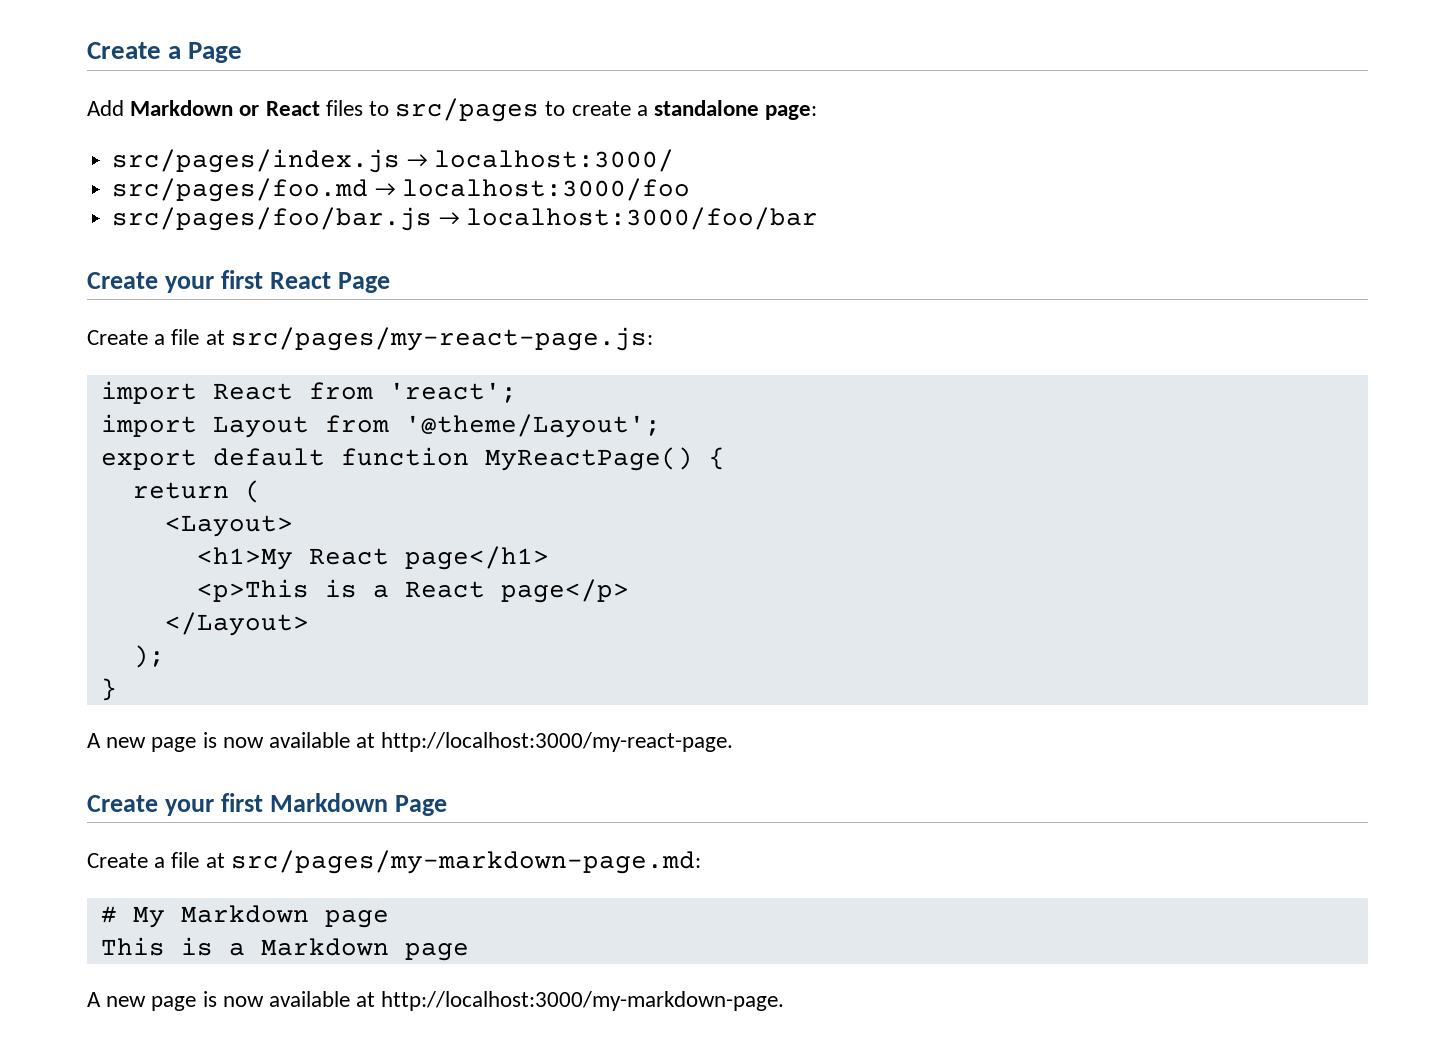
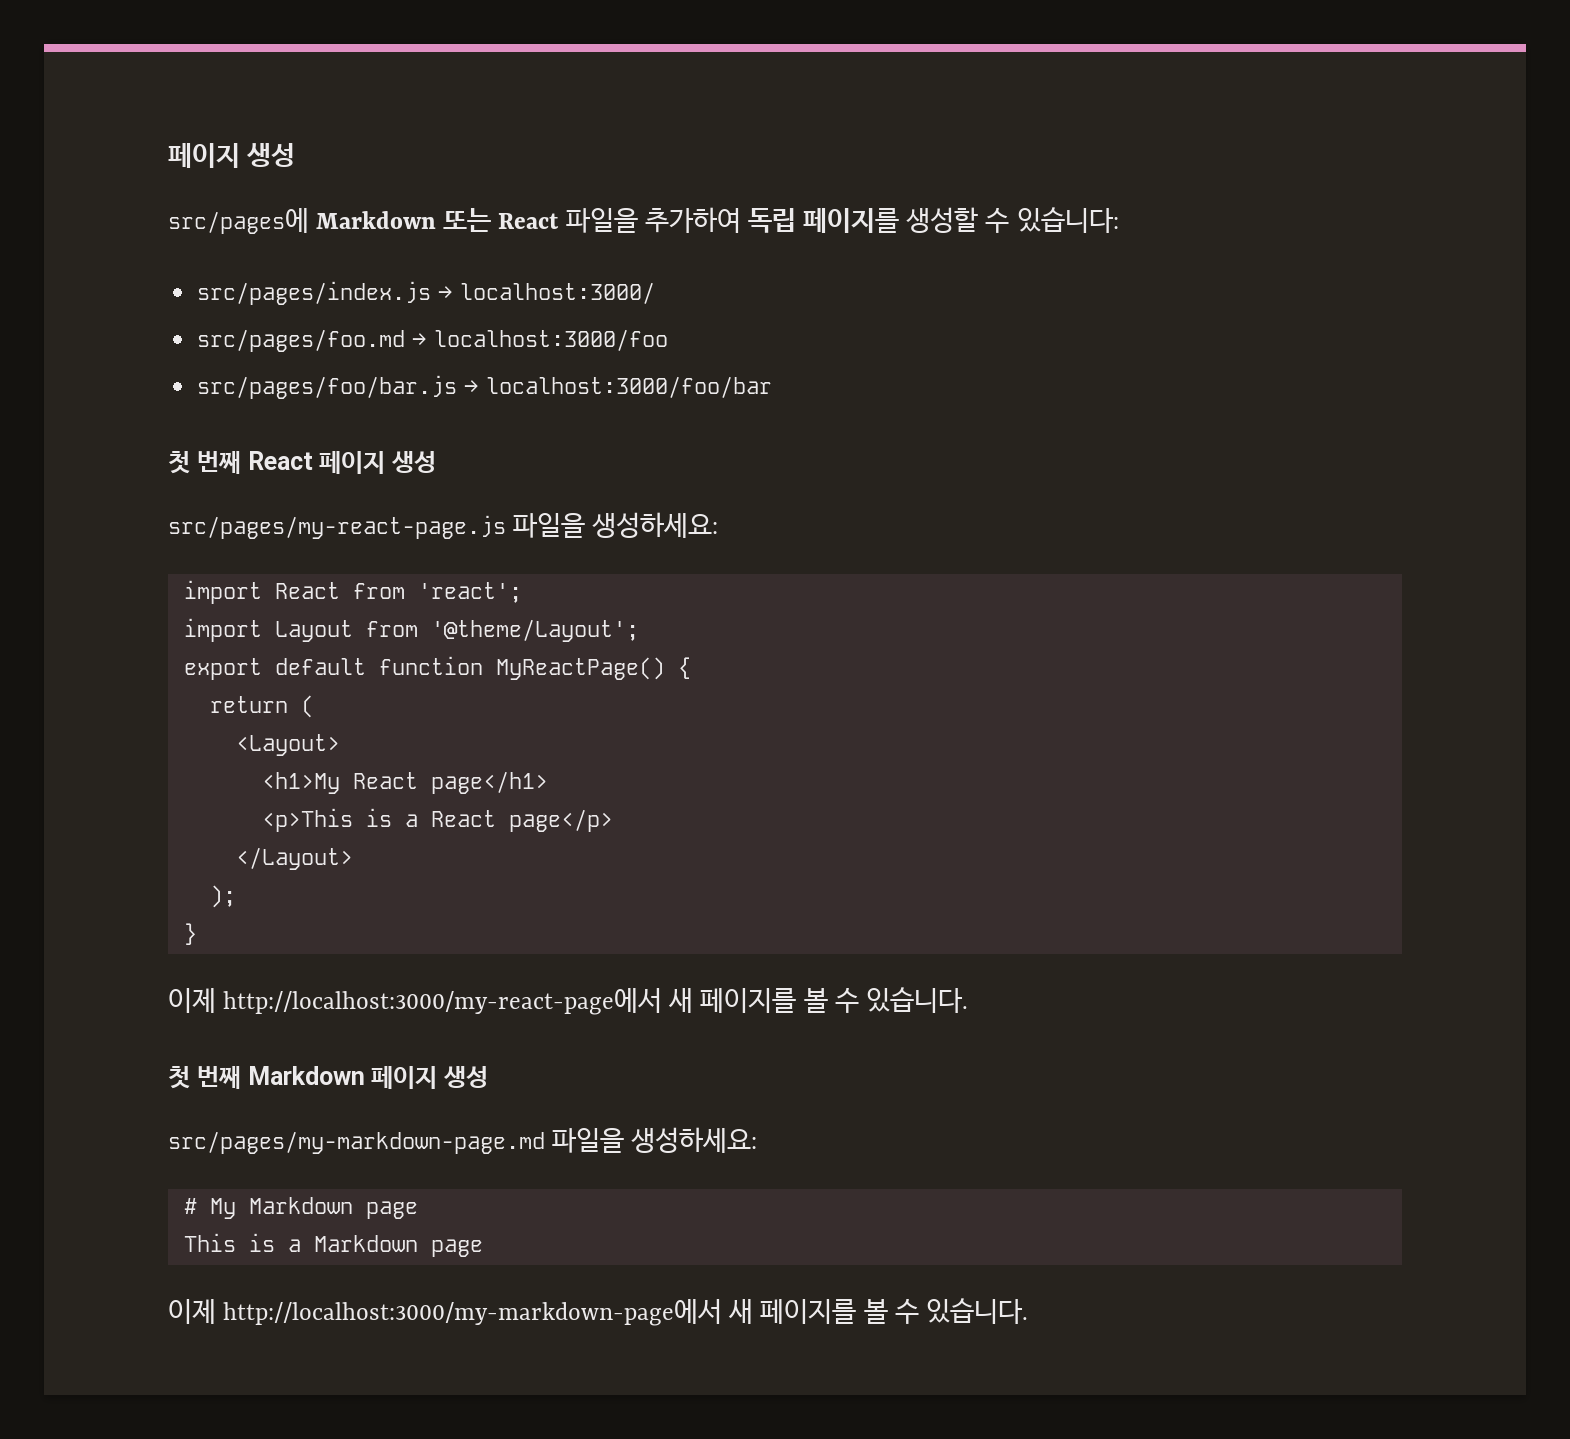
[87,42,243,63] [87,98,818,122] Create a Page // Add Markdown or React files to src/pages to create a standalone page: -> [168,143,296,168] [168,207,1119,234] 페이지 생성 // src/pages에 Markdown 또는 React 파일을 추가하여 독립 페이지를 생성할 수 있습니다:
[87,270,390,293] [87,327,653,351] Create your first React Page // Create a file at src/pages/my-react-page.js: -> [168,451,436,474] [168,512,719,539] 첫 번째 React 페이지 생성 // src/pages/my-react-page.js 파일을 생성하세요:
[87,732,734,752] [87,793,447,816] [87,850,701,874] A new page is now available at http://localhost:3000/my-react-page. // Create your first Markdown Page // Create a file at src/pages/my-markdown-page.md: -> [168,987,968,1015] [168,1066,488,1089] [168,1127,758,1154] 이제 http://localhost:3000/my-react-page에서 새 페이지를 볼 수 있습니다. // 첫 번째 Markdown 페이지 생성 // src/pages/my-markdown-page.md 파일을 생성하세요:
[87,991,785,1011] A new page is now available at http://localhost:3000/my-markdown-page. -> [168,1298,1028,1326] 이제 http://localhost:3000/my-markdown-page에서 새 페이지를 볼 수 있습니다.

